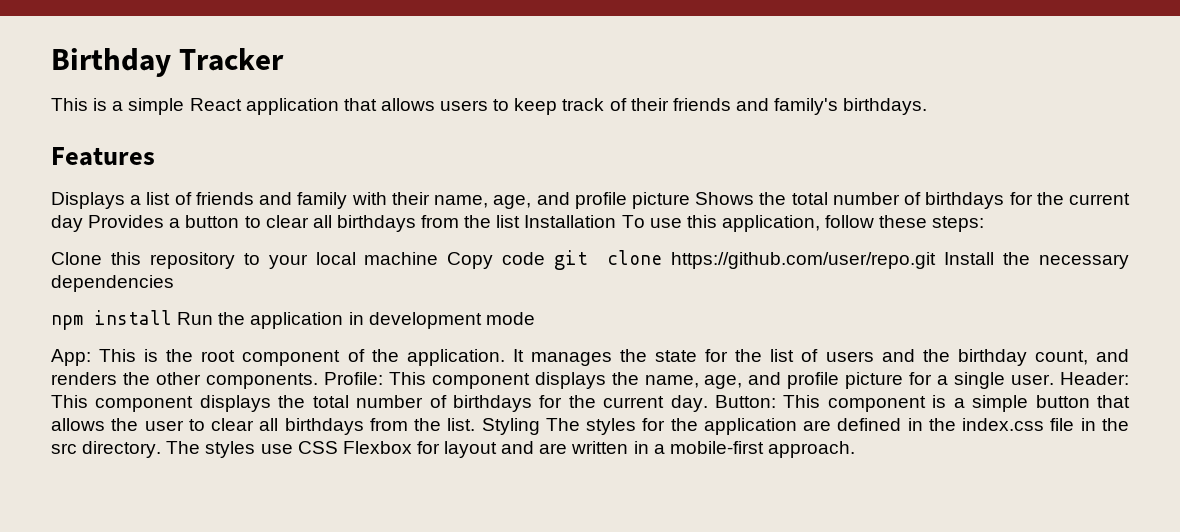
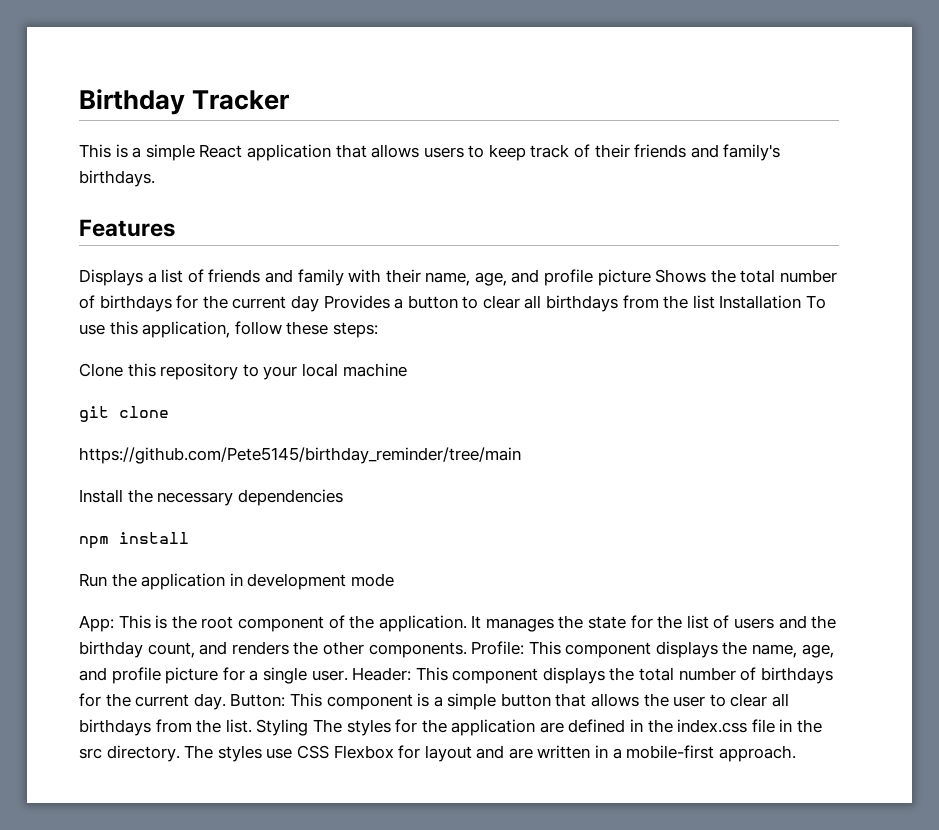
[447,252,546,269] Copy code -> (407, 370) //
[671,252,937,269] https://github.com/user/repo.git -> [79,447,521,464] // https://github.com/Pete5145/birthday_reminder/tree/main //
(172, 317) none -> (189, 538) //

